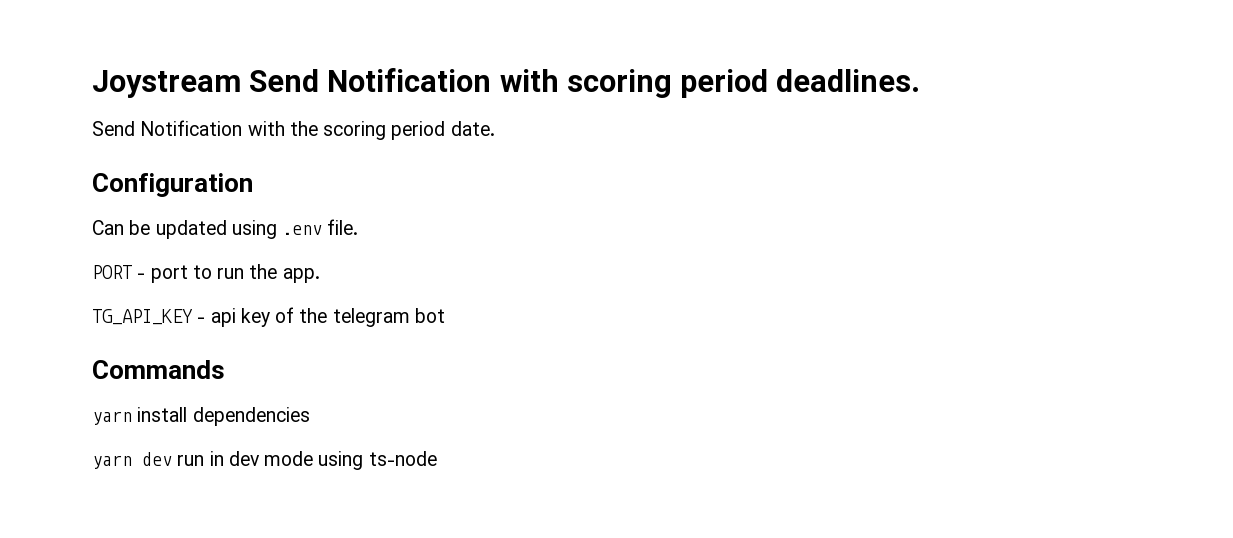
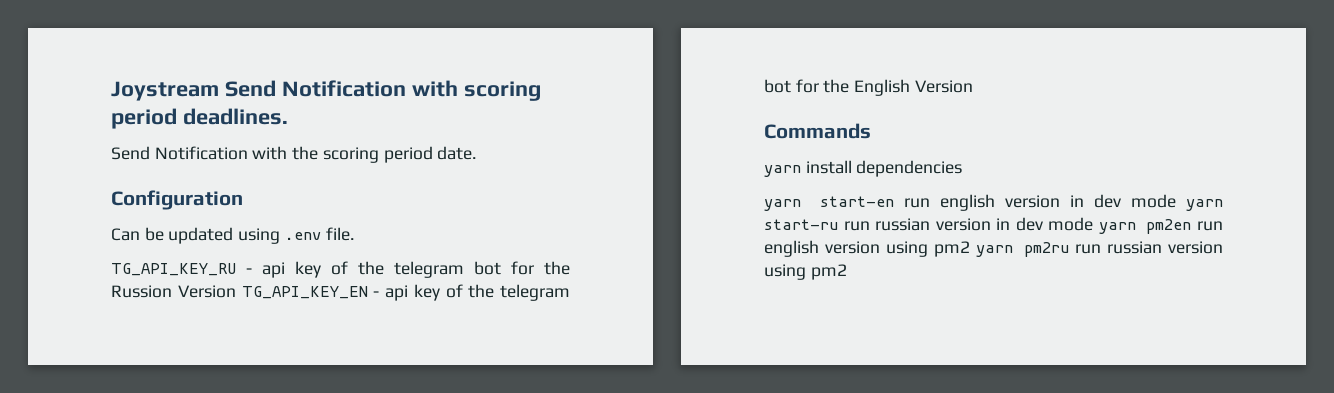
[92,264,320,283] [92,307,445,327] PORT - port to run the app. // TG_API_KEY - api key of the telegram bot -> [111,261,570,278] [111,284,570,301] [764,79,973,96] TG_API_KEY_RU - api key of the telegram bot for the Russion Version TG_API_KEY_EN - api key of the telegram bot for the English Version
[142,451,437,470] dev run in dev mode using ts-node -> [820,194,1223,211] [764,217,1223,234] [764,240,1223,257] [764,264,847,280] start-en run english version in dev mode yarn start-ru run russian version in dev mode yarn pm2en run english version using pm2 yarn pm2ru run russian version using pm2

